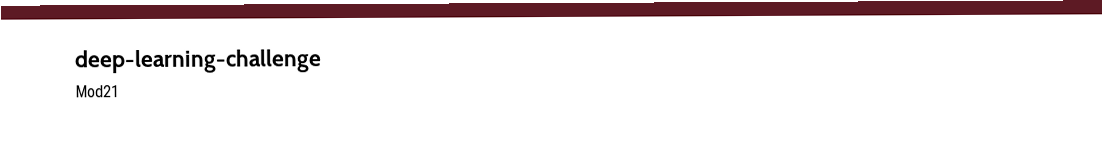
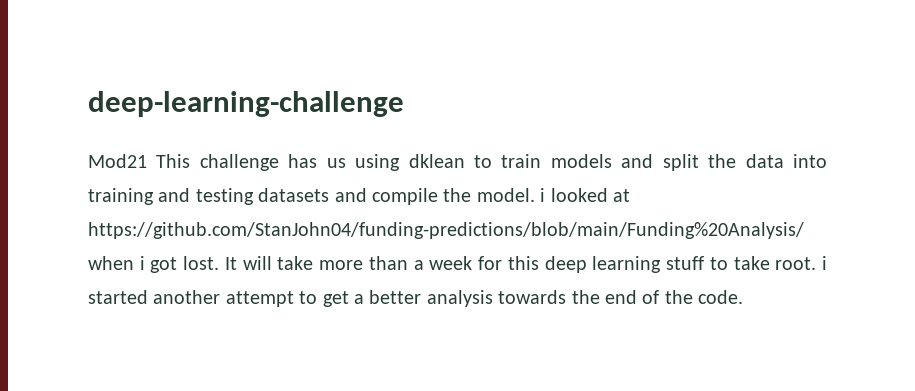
(120, 91) none -> [156,154,828,171] [88,188,630,205] [88,222,804,239] [88,256,827,273] [88,290,744,307] This challenge has us using dklean to train models and split the data into training and testing datasets and compile the model. i looked at https://github.com/StanJohn04/funding-predictions/blob/main/Funding%20Analysis/ when i got lost. It will take more than a week for this deep learning stuff to take root. i started another attempt to get a better analysis towards the end of the code.

